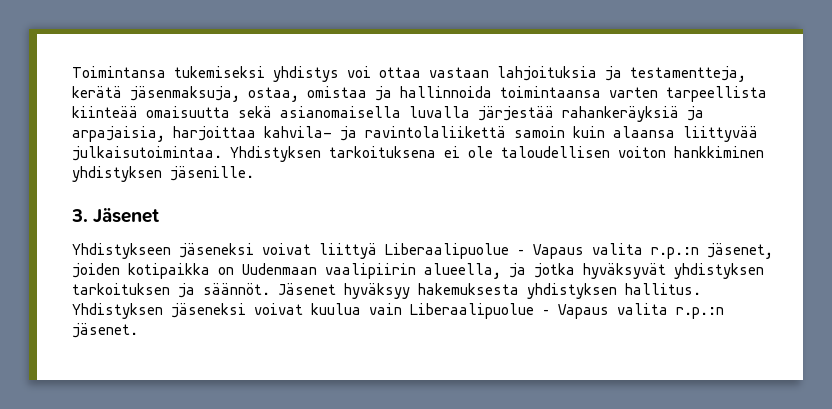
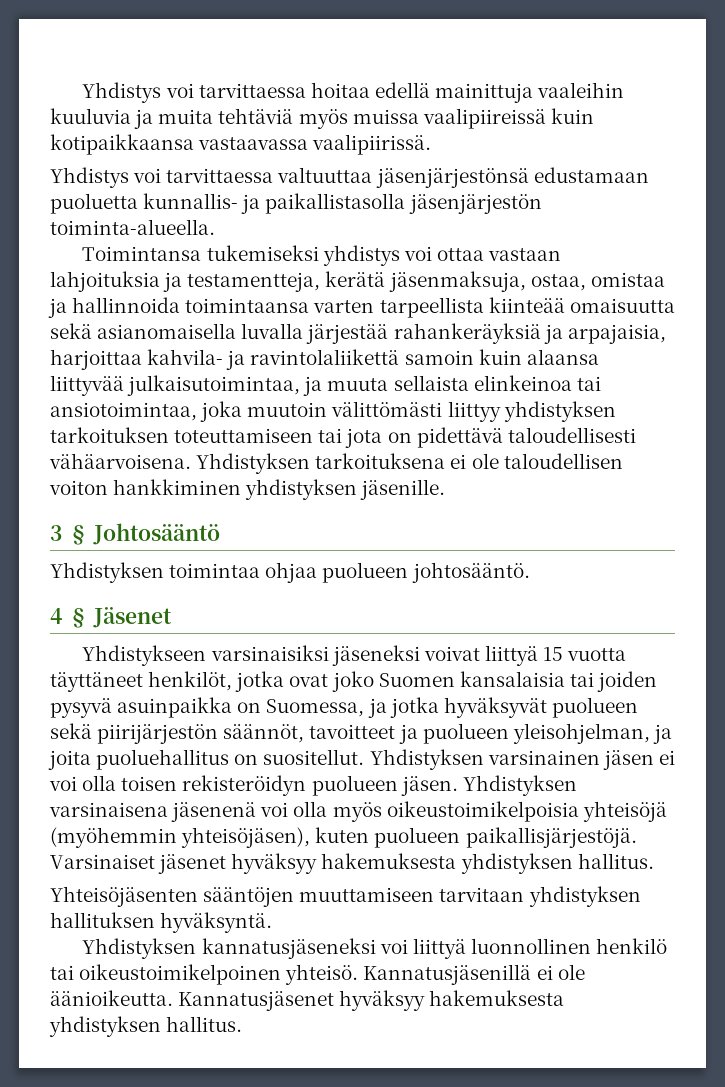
(72, 72) none -> [82,82,625,103] [50,108,594,129] [50,134,432,155] [50,167,649,188] [50,193,542,214] [50,219,215,235] Yhdistys voi tarvittaessa hoitaa edellä mainittuja vaaleihin kuuluvia ja muita tehtäviä myös muissa vaalipiireissä kuin kotipaikkaansa vastaavassa vaalipiirissä. // Yhdistys voi tarvittaessa valtuuttaa jäsenjärjestönsä edustamaan puoluetta kunnallis- ja paikallistasolla jäsenjärjestön toiminta-alueella. //
[72,146,222,161] julkaisutoimintaa. -> [127,375,601,396] [50,401,616,422] [50,427,636,448] [49,453,191,469] julkaisutoimintaa, ja muuta sellaista elinkeinoa tai ansiotoimintaa, joka muutoin välittömästi liittyy yhdistyksen tarkoituksen toteuttamiseen tai jota on pidettävä taloudellisesti vähäarvoisena.
[71,209,88,222] 3. -> [50,523,221,545] [50,562,530,583] [50,608,89,628] 3 § Johtosääntö // Yhdistyksen toimintaa ohjaa puolueen johtosääntö. // 4 §
(171, 251) none -> [210,645,329,661] varsinaisiksi
[385,243,773,259] [72,263,764,279] [72,283,701,299] [72,303,724,319] [72,323,138,338] Liberaalipuolue – Vapaus valita r.p.:n jäsenet, joiden kotipaikka on Uudenmaan vaalipiirin alueella, ja jotka hyväksyvät yhdistyksen tarkoituksen ja säännöt. Jäsenet hyväksyy hakemuksesta yhdistyksen hallitus. Yhdistyksen jäseneksi voivat kuulua vain Liberaalipuolue – Vapaus valita r.p.:n jäsenet. -> [543,647,627,661] [50,671,658,692] [50,697,638,718] [50,723,672,744] [48,749,675,770] [49,775,577,796] [49,801,667,822] [50,827,637,848] [50,853,654,874] [50,886,641,907] [50,912,273,933] [82,938,668,959] [50,964,585,985] [50,990,565,1011] [49,1016,243,1037] 15 vuotta täyttäneet henkilöt, jotka ovat joko Suomen kansalaisia tai joiden pysyvä asuinpaikka on Suomessa, ja jotka hyväksyvät puolueen sekä piirijärjestön säännöt, tavoitteet ja puolueen yleisohjelman, ja joita puoluehallitus on suositellut. Yhdistyksen varsinainen jäsen ei voi olla toisen rekisteröidyn puolueen jäsen. Yhdistyksen varsinaisena jäsenenä voi olla myös oikeustoimikelpoisia yhteisöjä (myöhemmin yhteisöjäsen), kuten puolueen paikallisjärjestöjä. Varsinaiset jäsenet hyväksyy hakemuksesta yhdistyksen hallitus. // Yhteisöjäsenten sääntöjen muuttamiseen tarvitaan yhdistyksen hallituksen hyväksyntä. // Yhdistyksen kannatusjäseneksi voi liittyä luonnollinen henkilö tai oikeustoimikelpoinen yhteisö. Kannatusjäsenillä ei ole äänioikeutta. Kannatusjäsenet hyväksyy hakemuksesta yhdistyksen hallitus.

